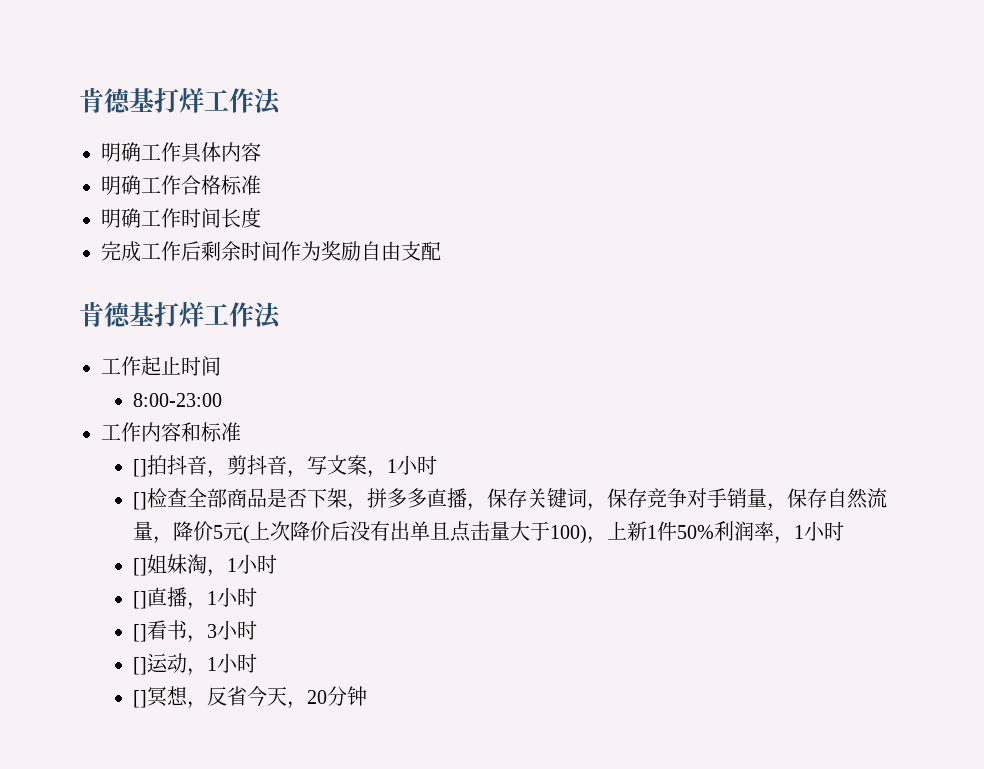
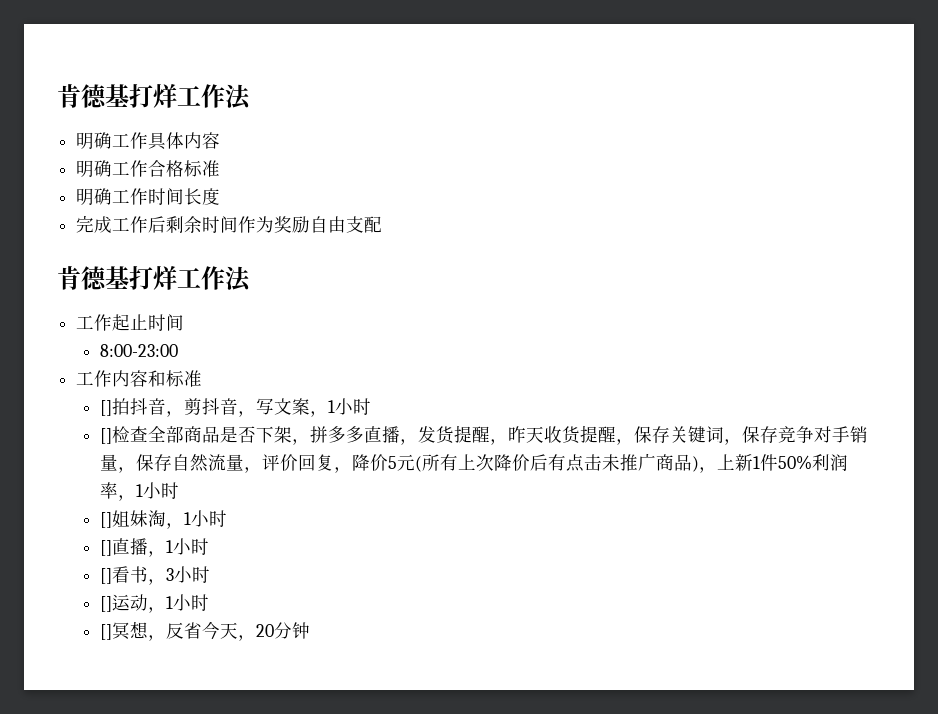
(487, 507) none -> [417,425,634,445] 发货提醒，昨天收货提醒，
(173, 540) none -> [261,454,352,473] 评价回复，
(250, 534) none -> [421,454,458,471] 所有
[349,521,587,544] 没有出单且点击量大于100) -> [547,453,699,472] 有点击未推广商品)

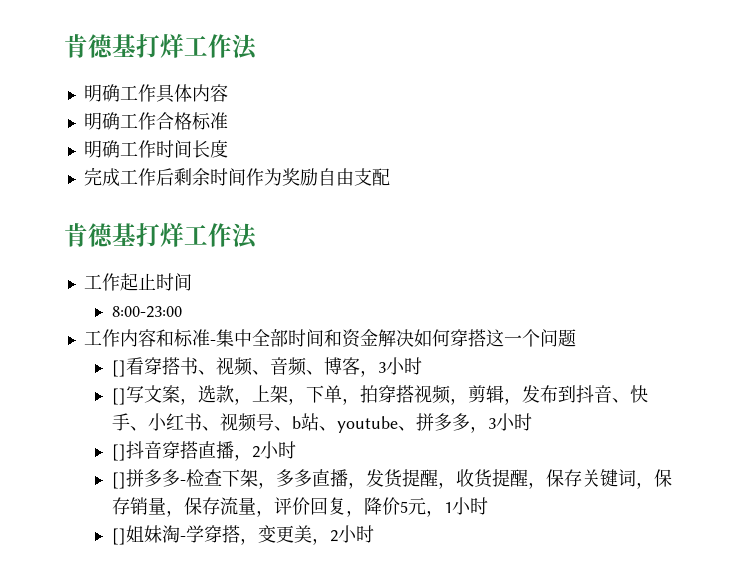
[99,398,371,417] [99,426,328,445] // []拍抖音，剪抖音，写文案，1小时 // []检查全部商品是否下架，拼 -> [209,329,576,348] [111,357,422,377] [111,385,648,405] [111,413,532,433] [111,441,296,461] [111,469,276,489] -集中全部时间和资金解决如何穿搭这一个问题 // []看穿搭书、视频、音频、博客，3小时 // []写文案，选款，上架，下单，拍穿搭视频，剪辑，发布到抖音、快手、小红书、视频号、b站、youtube、拼多多，3小时 // []抖音穿搭直播，2小时 // []拼多多-检查下架，
[507,426,544,443] 昨天 -> (456, 485) none
[777,426,850,443] 竞争对手 -> (130, 506) none
[171,454,208,472] 自然 -> (220, 506) none
[414,453,848,473] [99,482,118,499] (所有上次降价后有点击未推广商品)，上新1件50%利润率 -> (426, 506) none
[165,510,227,529] [99,538,209,557] [99,566,210,585] [99,594,209,613] [99,621,310,641] ，1小时 // []直播，1小时 // []看书，3小时 // []运动，1小时 // []冥想，反省今天，20分钟 -> [179,525,374,545] -学穿搭，变更美，2小时

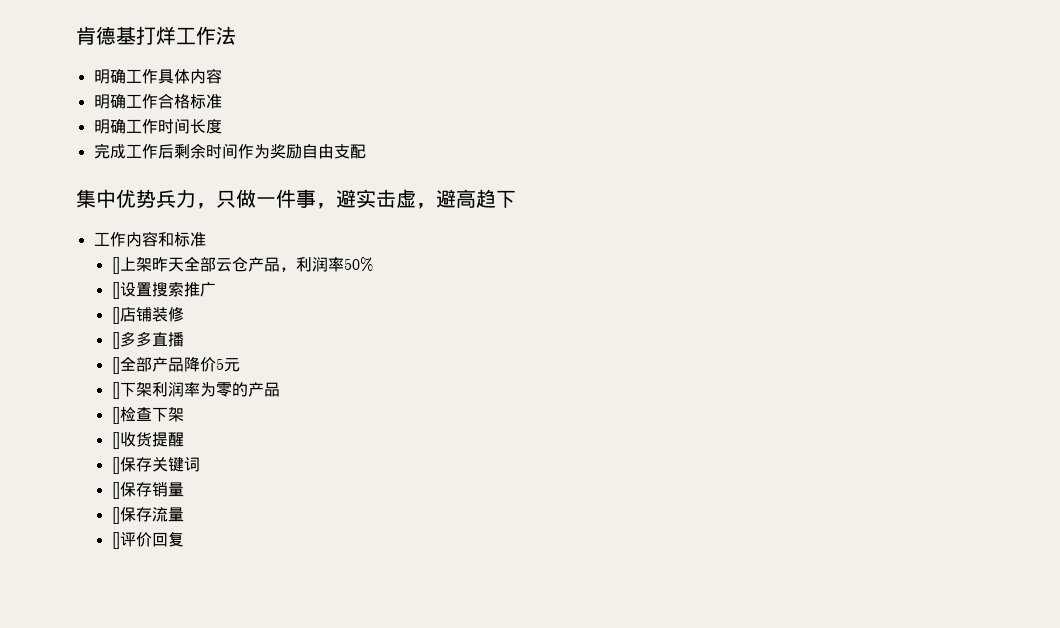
[64,222,258,249] [83,273,192,291] [111,306,182,318] [83,329,576,348] [111,357,422,377] [111,385,648,405] [111,413,532,433] [111,441,296,461] [111,469,456,489] 肯德基打烊工作法 // 工作起止时间 // 8:00-23:00 // 工作内容和标准-集中全部时间和资金解决如何穿搭这一个问题 // []看穿搭书、视频、音频、博客，3小时 // []写文案，选款，上架，下单，拍穿搭视频，剪辑，发布到抖音、快手、小红书、视频号、b站、youtube、拼多多，3小时 // []抖音穿搭直播，2小时 // []拼多多-检查下架，多多直播，发货提醒， -> [76,189,516,209] [93,231,206,247] [111,256,373,274] [111,282,216,299] [111,306,184,324] [111,331,184,349] [111,356,240,374] [111,382,280,399] [111,407,184,424] [111,432,120,449] 集中优势兵力，只做一件事，避实击虚，避高趋下 // 工作内容和标准 // []上架昨天全部云仓产品，利润率50% // []设置搜索推广 // []店铺装修 // []多多直播 // []全部产品降价5元 // []下架利润率为零的产品 // []检查下架 // []
[527,482,546,489] ， -> [111,457,120,474] // []
[635,482,654,489] ， -> [111,482,120,499] // []
[165,510,184,517] ， -> [111,507,120,524] // []
[255,510,274,517] ， -> [111,532,120,549] // []
[345,497,488,517] [111,525,374,545] ，降价5元，1小时 // []姐妹淘-学穿搭，变更美，2小时 -> (184, 539) none

